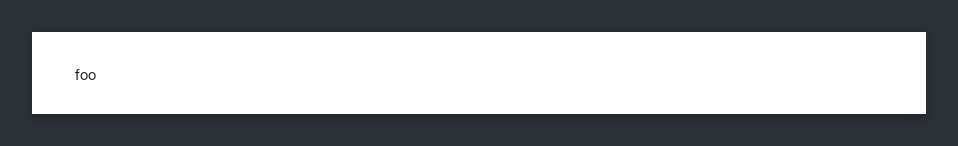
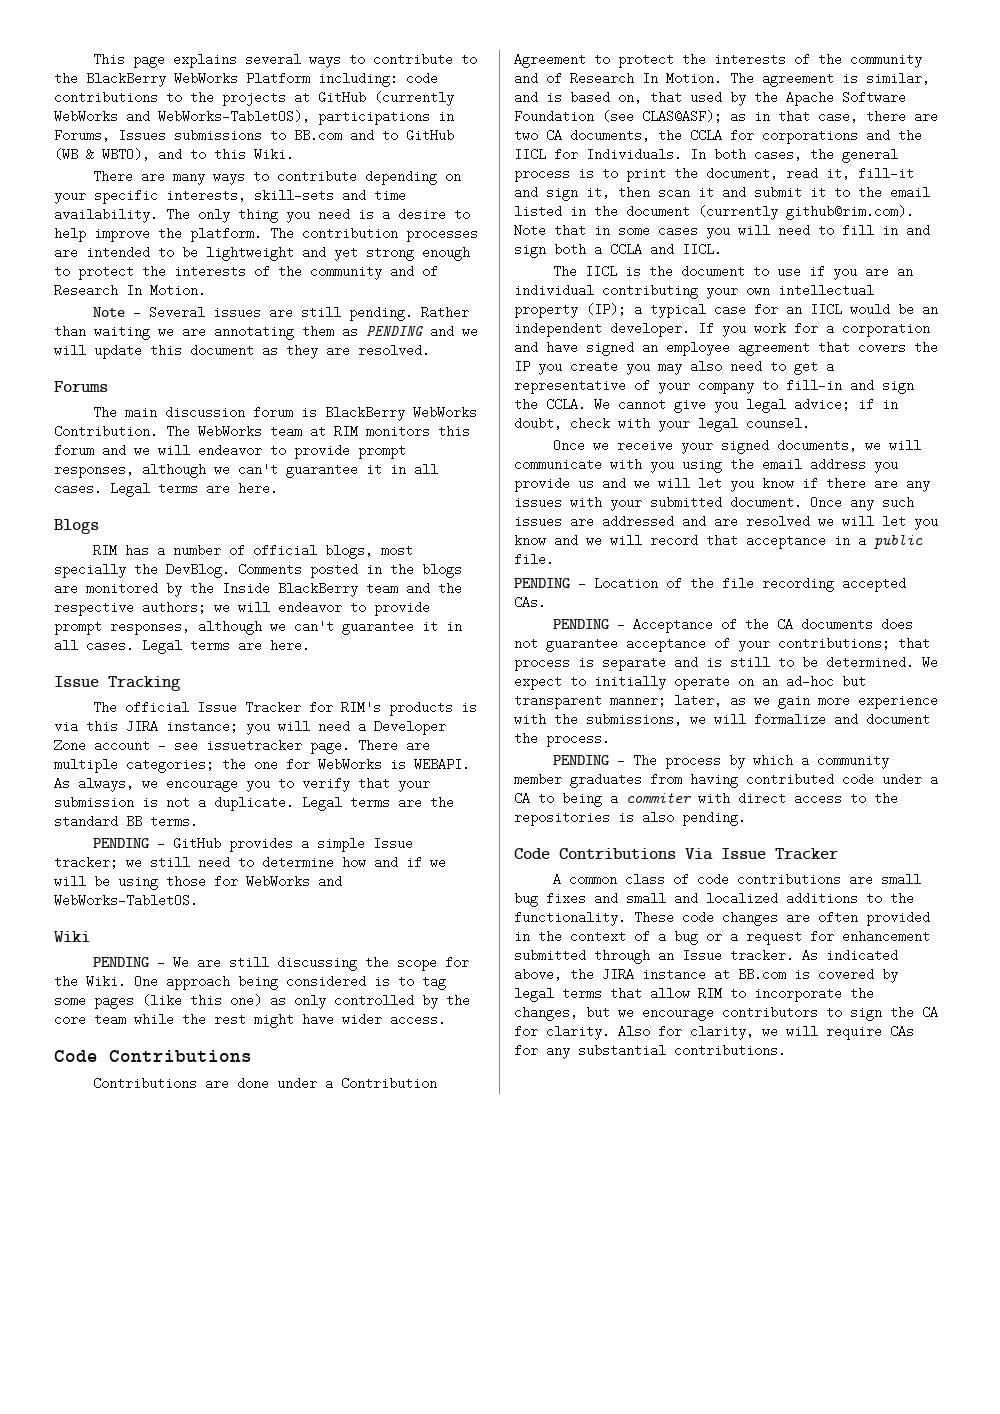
[75,69,96,80] foo -> [93,53,478,68] [54,72,438,87] [54,91,454,106] [54,110,454,125] [54,129,454,142] [54,148,294,161] [93,170,462,185] [54,189,406,204] [54,208,470,223] [54,227,478,242] [54,246,470,261] [54,265,438,280] [54,284,206,297] [93,306,470,321] [54,325,478,340] [54,344,430,359] [54,381,108,392] [93,406,478,421] [54,425,470,438] [54,444,406,459] [54,463,438,478] [54,482,278,497] [54,519,99,534] [93,544,414,559] [54,563,462,578] [54,582,462,597] [54,601,430,616] [54,620,462,635] [54,639,310,654] [54,676,181,691] [93,701,478,716] [54,720,446,735] [54,739,430,754] [54,758,470,773] [54,777,430,792] [54,796,454,811] [54,815,198,828] [93,837,414,852] [54,856,446,869] [54,875,342,890] [54,894,198,907] [54,931,90,942] [93,956,470,971] [54,975,446,990] [54,994,470,1009] [54,1013,446,1028] [54,1050,252,1062] [93,1077,438,1090] [514,53,922,68] [514,72,930,87] [514,91,906,106] [514,110,938,123] [514,129,922,144] [514,148,898,163] [514,167,914,182] [514,186,930,201] [514,205,914,220] [514,224,930,239] [514,243,722,258] [553,265,914,280] [514,284,874,299] [514,303,938,318] [514,322,930,337] [514,341,938,356] [514,360,834,375] [514,379,914,394] [514,398,898,413] [514,417,810,432] [553,439,922,454] [514,458,898,473] [514,477,930,492] [514,496,914,511] [514,515,938,530] [514,534,923,549] [514,553,554,566] [514,577,906,592] [514,596,546,609] [553,618,914,633] [514,637,930,652] [514,656,938,671] [514,675,866,690] [514,694,938,709] [514,713,930,726] [514,732,610,747] [553,754,890,769] [514,773,938,788] [514,792,898,807] [514,811,746,826] [514,848,838,860] [553,873,922,886] [514,892,914,907] [514,911,930,926] [514,930,930,945] [514,949,898,964] [514,968,898,983] [514,987,874,1002] [514,1006,938,1021] [514,1025,914,1040] [514,1044,786,1059] This page explains several ways to contribute to the BlackBerry WebWorks Platform including: code contributions to the projects at GitHub (currently WebWorks and WebWorks-TabletOS), participations in Forums, Issues submissions to BB.com and to GitHub (WB & WBTO), and to this Wiki. // There are many ways to contribute depending on your specific interests, skill-sets and time availability. The only thing you need is a desire to help improve the platform. The contribution processes are intended to be lightweight and yet strong enough to protect the interests of the community and of Research In Motion. // Note - Several issues are still pending. Rather than waiting we are annotating them as PENDING and we will update this document as they are resolved. // Forums // The main discussion forum is BlackBerry WebWorks Contribution. The WebWorks team at RIM monitors this forum and we will endeavor to provide prompt responses, although we can't guarantee it in all cases. Legal terms are here. // Blogs // RIM has a number of official blogs, most specially the DevBlog. Comments posted in the blogs are monitored by the Inside BlackBerry team and the respective authors; we will endeavor to provide prompt responses, although we can't guarantee it in all cases. Legal terms are here. // Issue Tracking // The official Issue Tracker for RIM's products is via this JIRA instance; you will need a Developer Zone account - see issuetracker page. There are multiple categories; the one for WebWorks is WEBAPI. As always, we encourage you to verify that your submission is not a duplicate. Legal terms are the standard BB terms. // PENDING - GitHub provides a simple Issue tracker; we still need to determine how and if we will be using those for WebWorks and WebWorks-TabletOS. // Wiki // PENDING - We are still discussing the scope for the Wiki. One approach being considered is to tag some pages (like this one) as only controlled by the core team while the rest might have wider access. // Code Contributions // Contributions are done under a Contribution Agreement to protect the interests of the community and of Research In Motion. The agreement is similar, and is based on, that used by the Apache Software Foundation (see CLAS@ASF); as in that case, there are two CA documents, the CCLA for corporations and the IICL for Individuals. In both cases, the general process is to print the document, read it, fill-it and sign it, then scan it and submit it to the email listed in the document (currently github@rim.com). Note that in some cases you will need to fill in and sign both a CCLA and IICL. // The IICL is the document to use if you are an individual contributing your own intellectual property (IP); a typical case for an IICL would be an independent developer. If you work for a corporation and have signed an employee agreement that covers the IP you create you may also need to get a representative of your company to fill-in and sign the CCLA. We cannot give you legal advice; if in doubt, check with your legal counsel. // Once we receive your signed documents, we will communicate with you using the email address you provide us and we will let you know if there are any issues with your submitted document. Once any such issues are addressed and are resolved we will let you know and we will record that acceptance in a public file. // PENDING - Location of the file recording accepted CAs. // PENDING - Acceptance of the CA documents does not guarantee acceptance of your contributions; that process is separate and is still to be determined. We expect to initially operate on an ad-hoc but transparent manner; later, as we gain more experience with the submissions, we will formalize and document the process. // PENDING - The process by which a community member graduates from having contributed code under a CA to being a commiter with direct access to the repositories is also pending. // Code Contributions Via Issue Tracker // A common class of code contributions are small bug fixes and small and localized additions to the functionality. These code changes are often provided in the context of a bug or a request for enhancement submitted through an Issue tracker. As indicated above, the JIRA instance at BB.com is covered by legal terms that allow RIM to incorporate the changes, but we encourage contributors to sign the CA for clarity. Also for clarity, we will require CAs for any substantial contributions.

